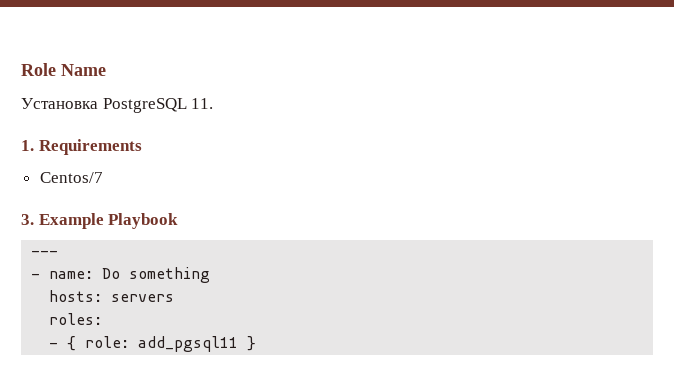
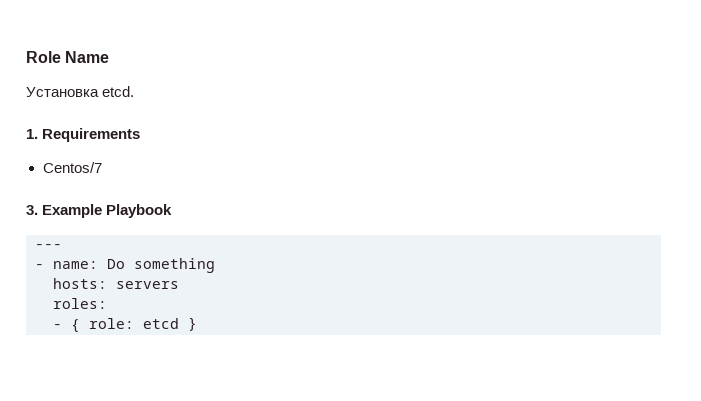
[102,98,214,113] PostgreSQL 11. -> [102,86,135,97] etcd.
[138,336,239,352] add_pgsql11 -> [143,318,179,329] etcd

